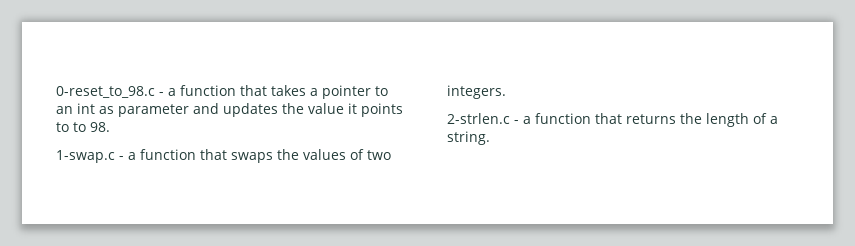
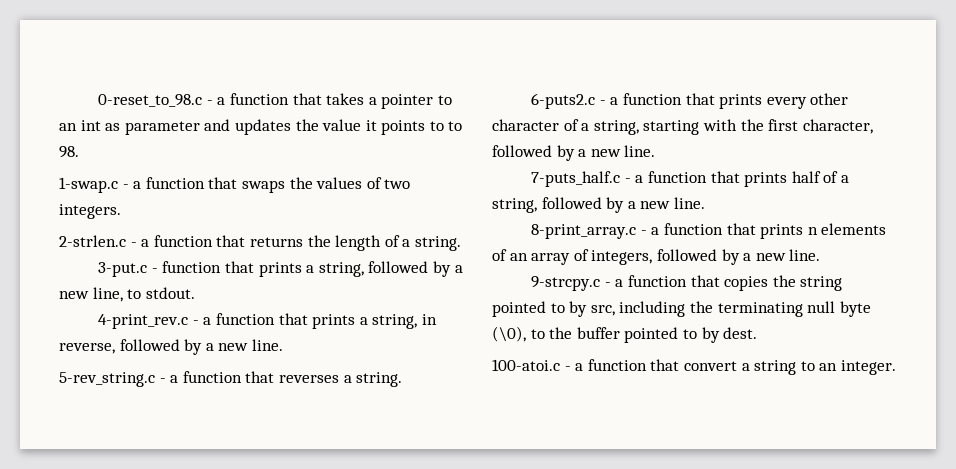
(490, 138) none -> [98,261,463,277] [59,287,195,302] [98,313,437,329] [59,339,283,355] [59,371,403,387] [531,93,849,109] [492,119,873,135] [492,145,656,161] [531,171,849,187] [492,197,705,213] [531,223,887,239] [492,249,821,265] [531,275,843,291] [492,301,871,317] [492,326,758,343] [492,359,896,375] // 3-put.c - function that prints a string, followed by a new line, to stdout. // 4-print_rev.c - a function that prints a string, in reverse, followed by a new line. // 5-rev_string.c - a function that reverses a string. // 6-puts2.c - a function that prints every other character of a string, starting with the first character, followed by a new line. // 7-puts_half.c - a function that prints half of a string, followed by a new line. // 8-print_array.c - a function that prints n elements of an array of integers, followed by a new line. // 9-strcpy.c - a function that copies the string pointed to by src, including the terminating null byte (\0), to the buffer pointed to by dest. // 100-atoi.c - a function that convert a string to an integer.

